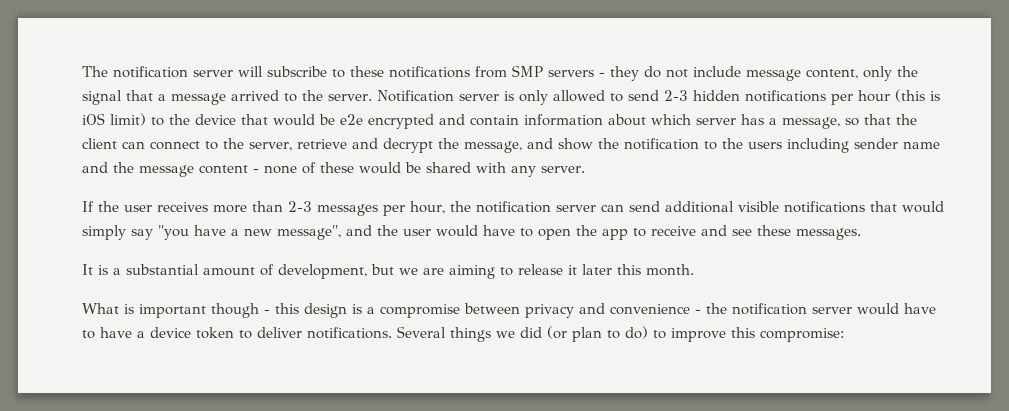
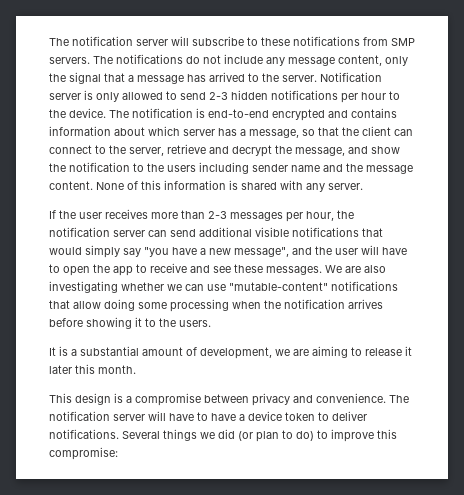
[548,66,639,81] servers - they -> [49,54,183,64] servers. The notifications
(741, 71) none -> [266,57,285,66] any
(226, 99) none -> [187,74,206,82] has
[894,89,940,102] [82,113,363,126] (this is iOS limit) to the device that would be e2e -> [389,91,400,100] [49,108,269,118] to the device. The notification is end-to-end
[470,115,519,126] contain -> [351,108,397,118] contains
[199,162,421,174] content - none of these would be -> [49,180,238,190] content. None of this information is
[436,225,478,237] would -> [361,245,379,255] will
(861, 234) none -> [325,265,386,273] [49,281,398,293] [49,299,383,312] [49,317,211,329] We are also investigating whether we can use "mutable-content" notifications that allow doing some processing when the notification arrives before showing it to the users.
[371,264,394,275] but -> (272, 353) none
[82,303,299,318] What is important though - this -> [49,393,72,403] This
[610,303,899,315] convenience - the notification server would -> [316,393,409,403] [49,411,166,421] convenience. The notification server will

